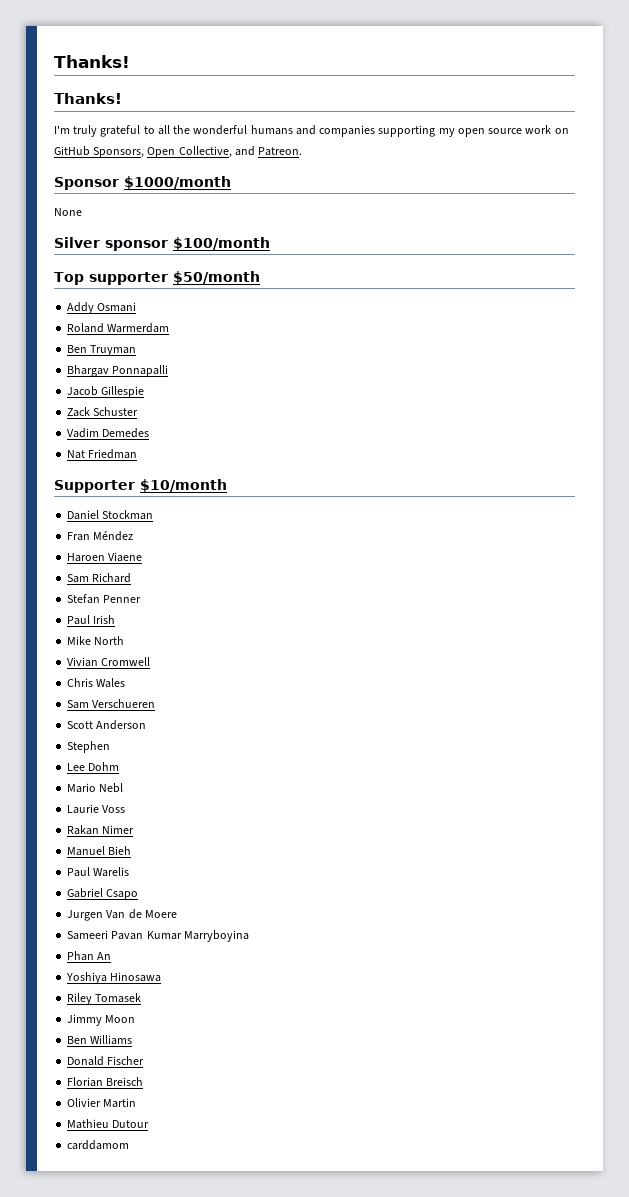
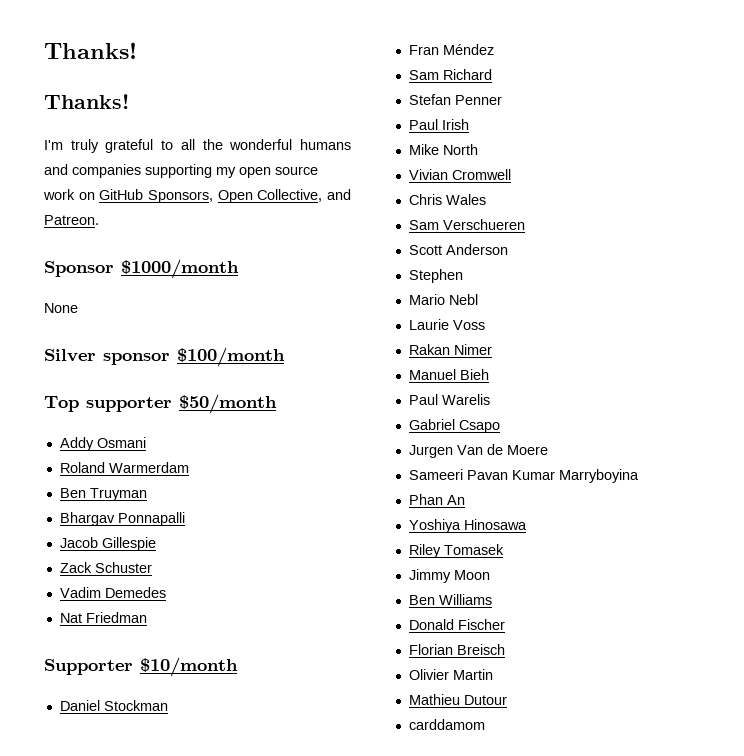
[67,552,143,562] // Haroen Viaene -> (494, 49) none
[67,762,120,771] // Lee Dohm -> (463, 276) none

